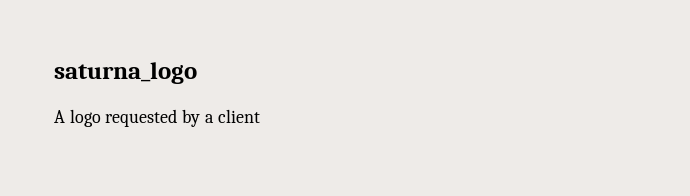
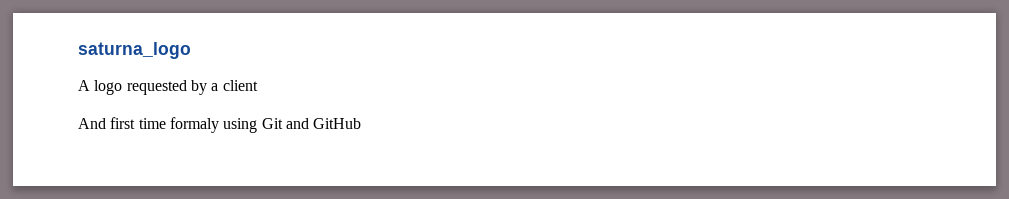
(260, 116) none -> [78,117,362,133] // And first time formaly using Git and GitHub

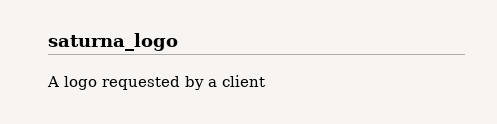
[78,117,362,133] // And first time formaly using Git and GitHub -> (265, 81) none

